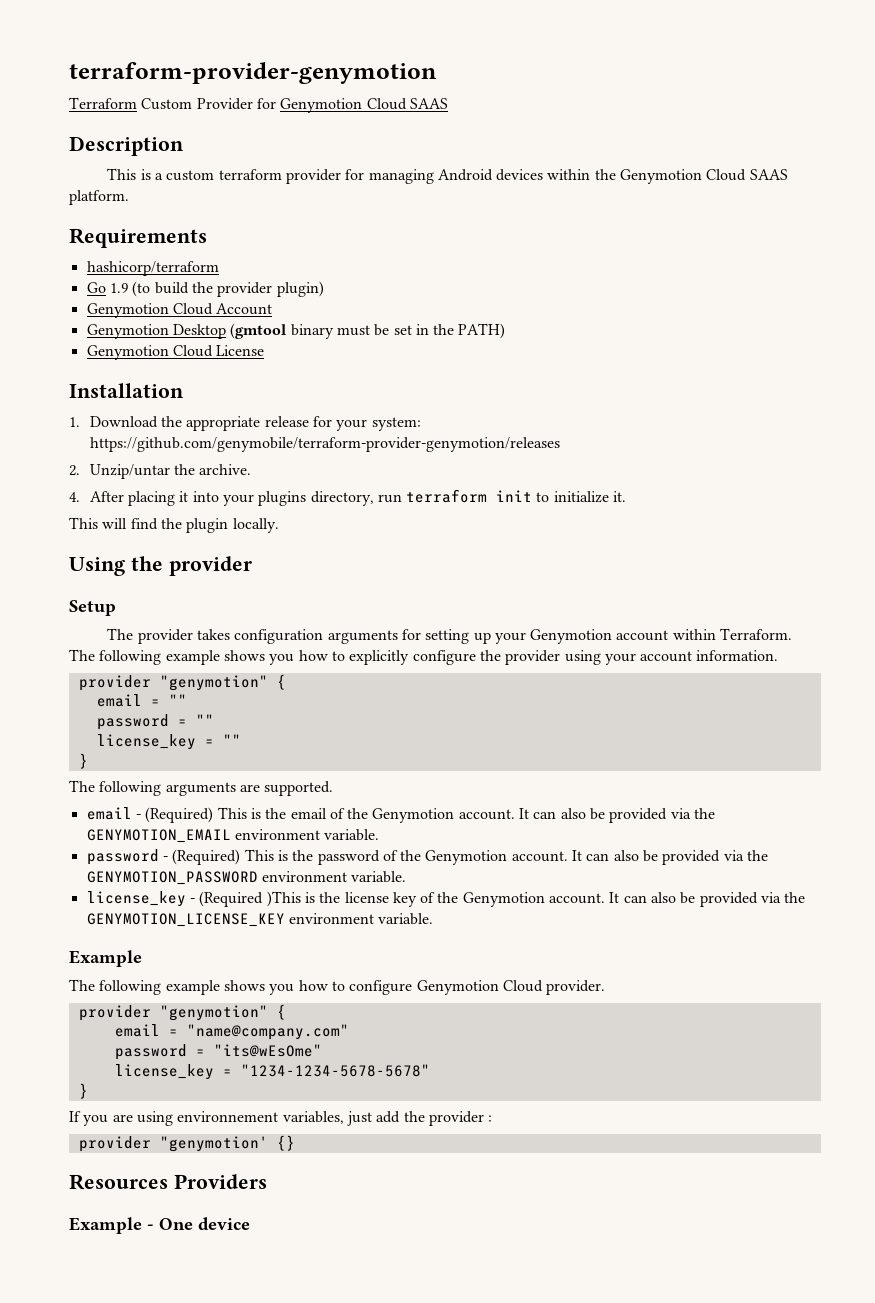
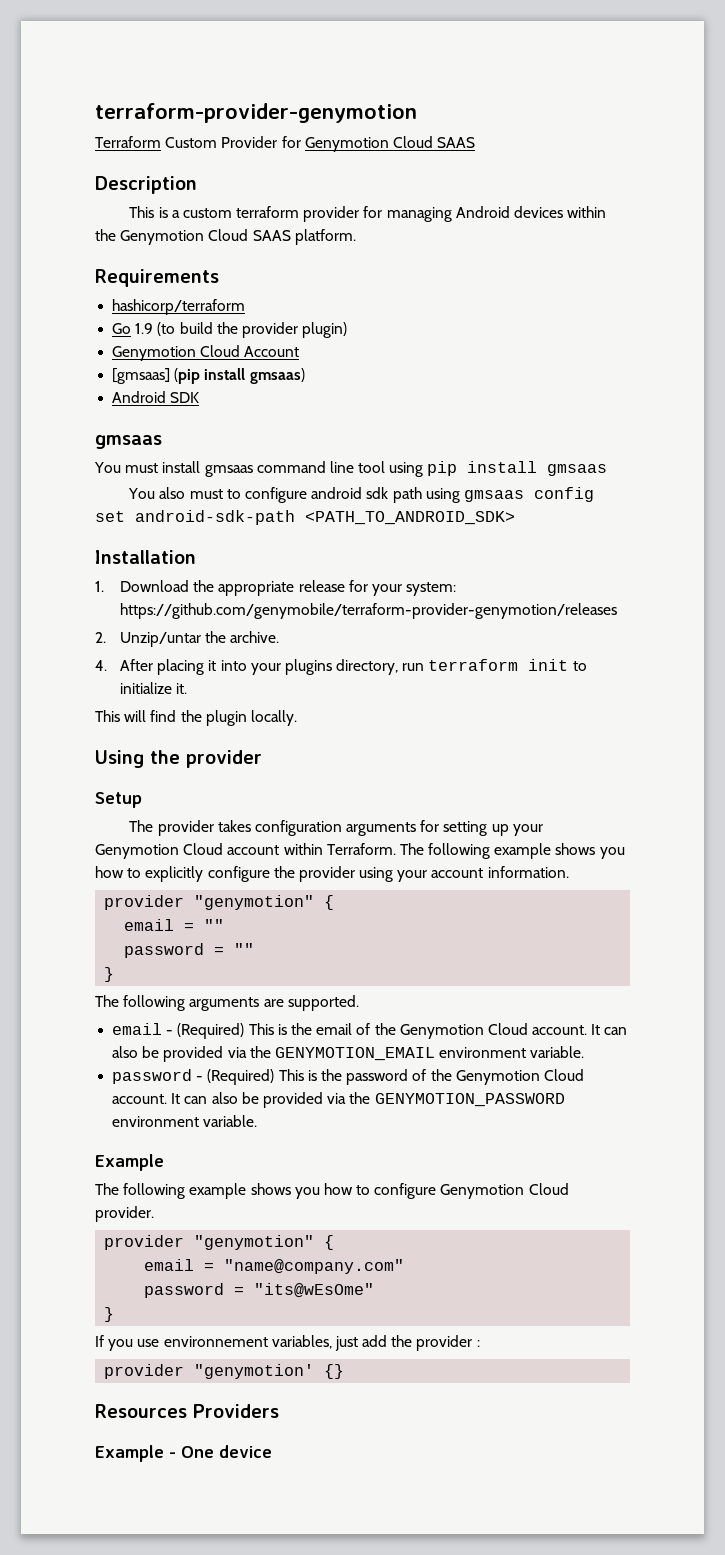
[86,323,506,339] [86,345,265,360] Genymotion Desktop (gmtool binary must be set in the PATH) // Genymotion Cloud License -> [112,368,305,384] [112,391,200,403] [95,435,162,449] [94,461,608,477] [128,487,594,503] [95,510,515,525] [gmsaas] (pip install gmsaas) // Android SDK // gmsaas // You must install gmsaas command line tool using pip install gmsaas // You also must to configure android sdk path using gmsaas config set android-sdk-path <PATH_TO_ANDROID_SDK>
(613, 636) none -> [183,843,224,855] Cloud
[96,734,241,750] // license_key = "" -> (255, 949) none
(455, 815) none -> [487,1023,528,1035] Cloud
(508, 857) none -> [543,1069,584,1081] Cloud
[86,891,806,907] [86,913,434,927] // license_key - (Required )This is the license key of the Genymotion account. It can also be provided via the GENYMOTION_LICENSE_KEY environment variable. -> (258, 1121) none
[114,1064,430,1080] // license_key = "1234-1234-5678-5678" -> (375, 1290) none
[112,1111,173,1126] are using -> [137,1339,160,1347] use

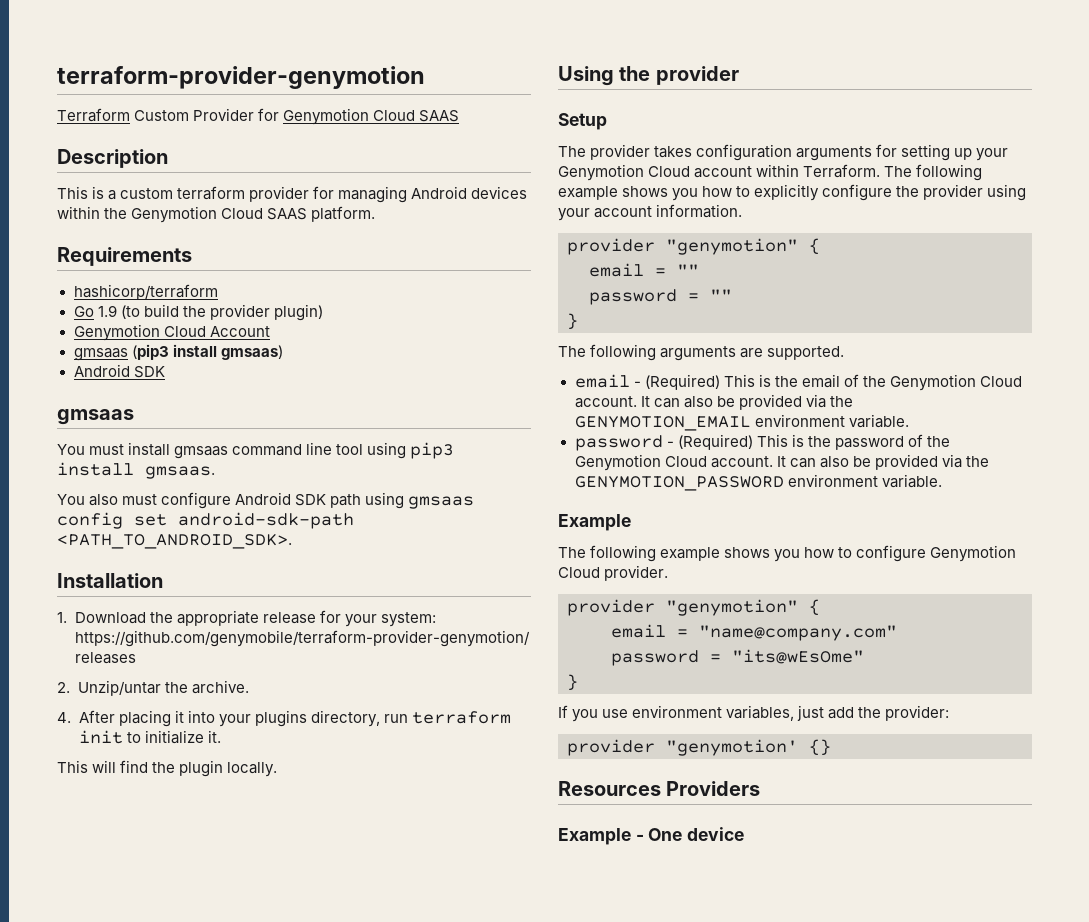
[112,368,201,384] [gmsaas] (pip -> [73,344,169,361] gmsaas (pip3
[427,461,608,476] pip install gmsaas -> [410,442,455,459] [57,462,215,479] pip3 install gmsaas.
[226,487,389,503] to configure android sdk -> [161,492,327,509] configure Android SDK
[305,511,515,525] <PATH_TO_ANDROID_SDK> -> [57,534,292,549] <PATH_TO_ANDROID_SDK>.
[163,1336,268,1347] environnement -> [632,705,723,718] environment
[416,1335,480,1351] provider : -> [885,705,950,721] provider:

